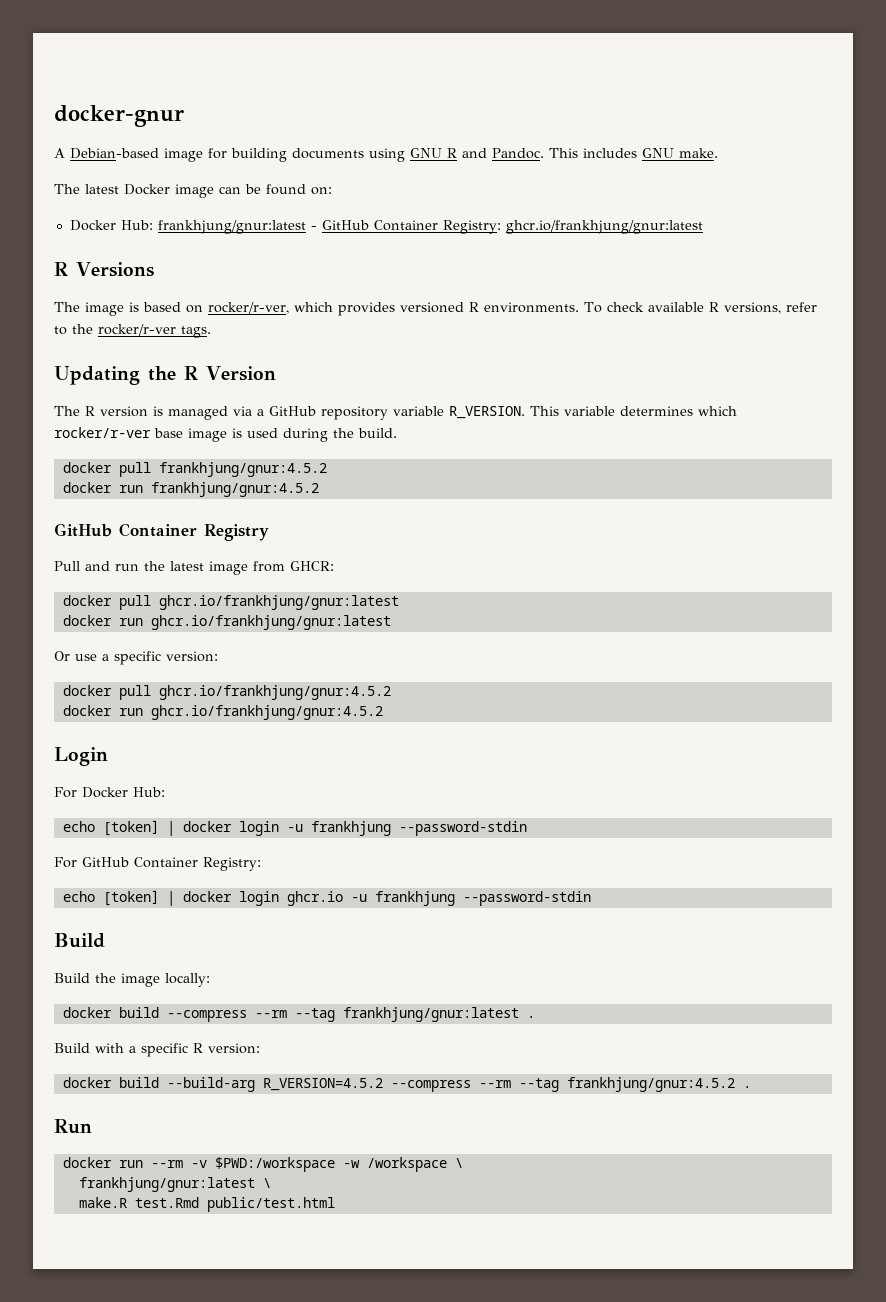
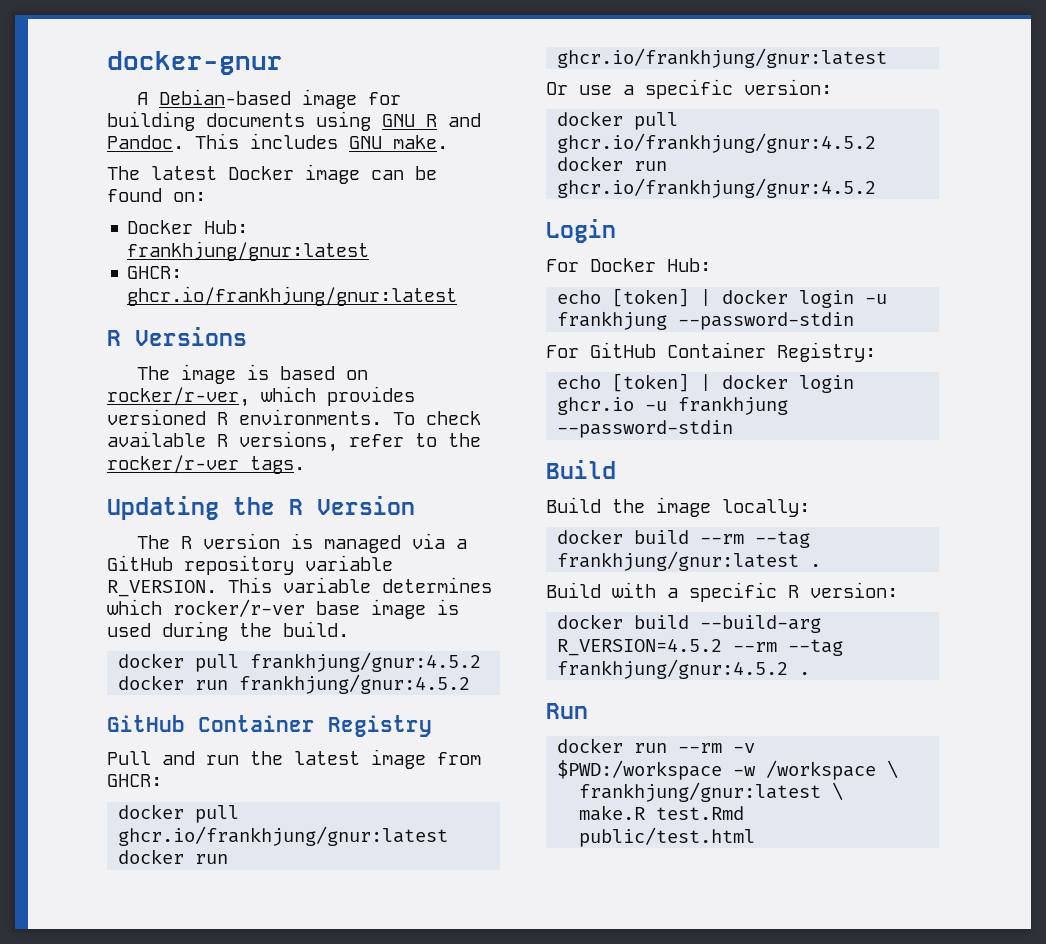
[310,220,501,234] - GitHub Container Registry: -> [127,266,183,279] // GHCR:
[166,1010,247,1022] --compress -> (690, 537) none
[390,1080,471,1092] --compress -> (723, 647) none

